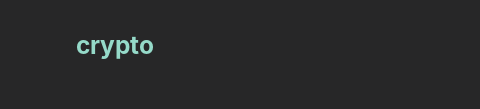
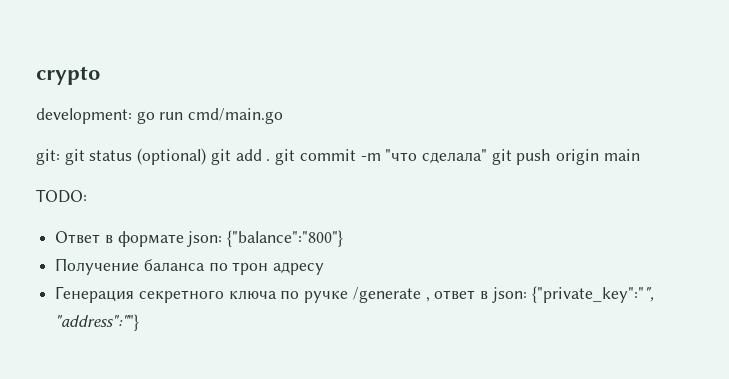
(154, 47) none -> [36,108,284,124] [36,148,640,165] [36,189,87,203] [55,230,344,247] [55,258,325,275] [55,286,654,303] [55,314,140,331] // development: go run cmd/main.go // git: git status (optional) git add . git commit -m "что сделала" git push origin main // TODO: // Ответ в формате json: {"balance":"800"} // Получение баланса по трон адресу // Генерация секретного ключа по ручке /generate , ответ в json: {"private_key":"", "address":""}

